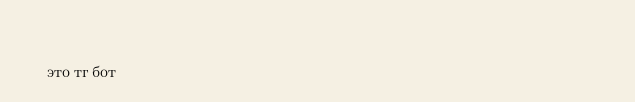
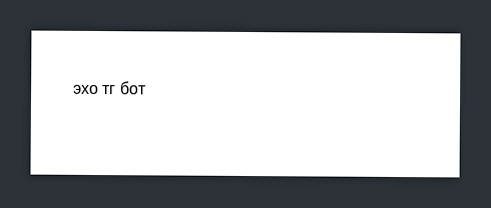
[47,69,70,77] это -> [73,84,99,95] эхо

